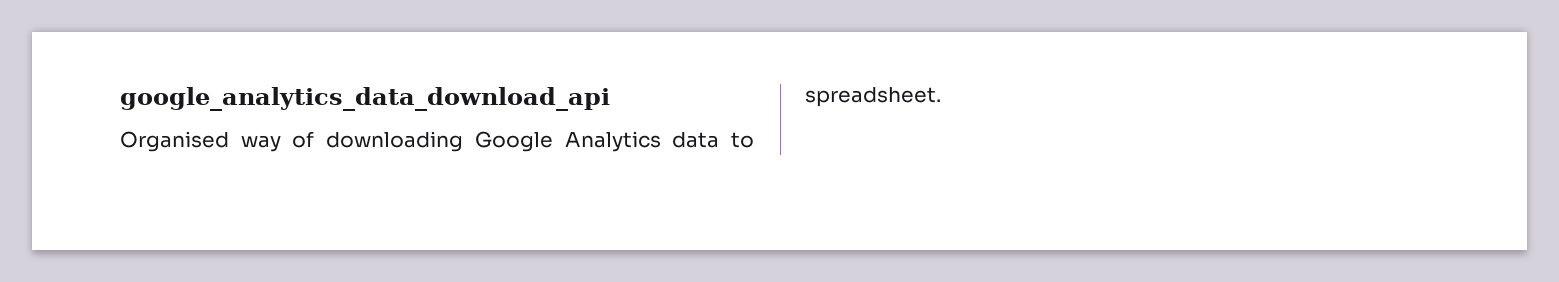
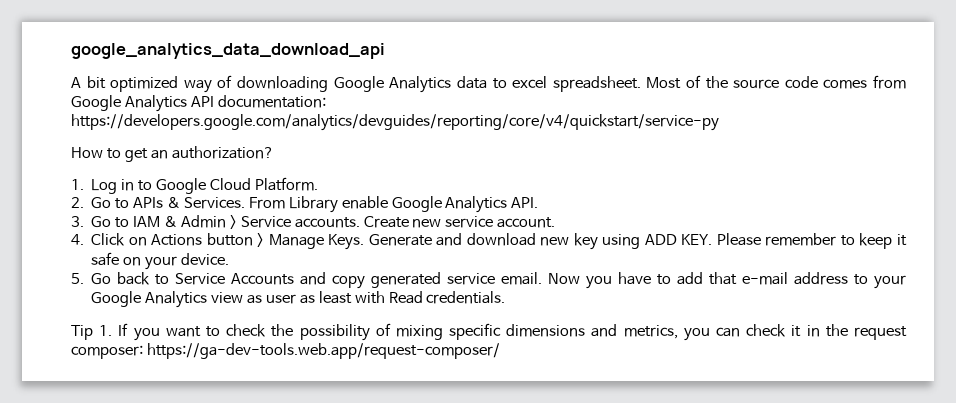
[120,131,229,152] Organised -> [71,76,179,92] A bit optimized
[805,87,941,107] spreadsheet. -> [512,75,906,92] [71,95,326,112] [71,114,719,131] [71,146,274,162] [71,177,318,194] [71,196,539,213] [71,215,556,229] [71,233,908,250] [91,252,229,270] [71,272,906,289] [91,291,506,308] [71,323,907,341] [71,343,500,359] excel spreadsheet. Most of the source code comes from Google Analytics API documentation: https://developers.google.com/analytics/devguides/reporting/core/v4/quickstart/service-py // How to get an authorization? // 1. Log in to Google Cloud Platform. // 2. Go to APIs & Services. From Library enable Google Analytics API. // 3. Go to IAM & Admin > Service accounts. Create new service account. // 4. Click on Actions button > Manage Keys. Generate and download new key using ADD KEY. Please remember to keep it safe on your device. // 5. Go back to Service Accounts and copy generated service email. Now you have to add that e-mail address to your Google Analytics view as user as least with Read credentials. // Tip 1. If you want to check the possibility of mixing specific dimensions and metrics, you can check it in the request composer: https://ga-dev-tools.web.app/request-composer/

